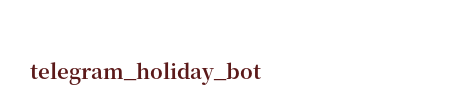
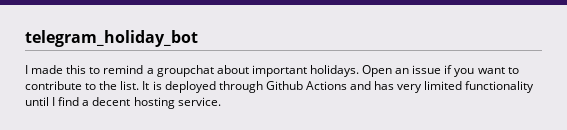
(261, 73) none -> [25,65,519,77] [25,81,535,93] [25,97,221,109] // I made this to remind a groupchat about important holidays. Open an issue if you want to contribute to the list. It is deployed through Github Actions and has very limited functionality until I find a decent hosting service.

